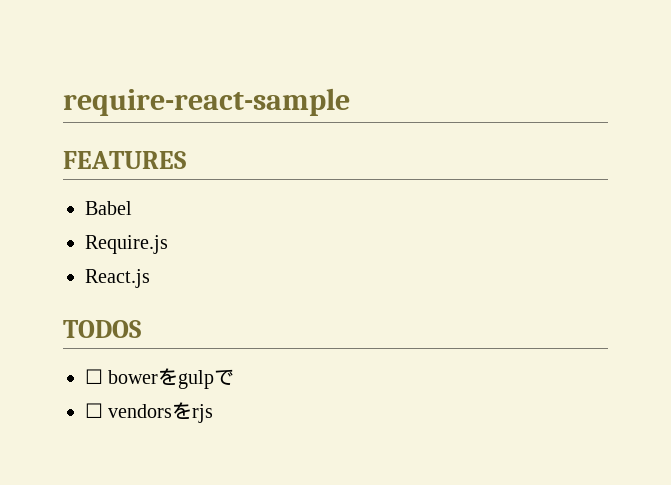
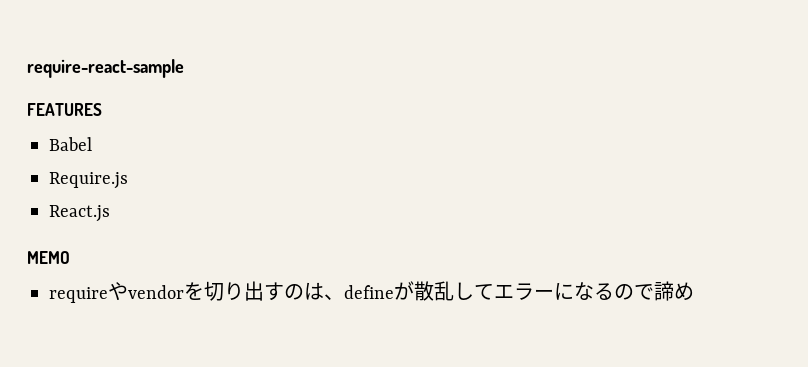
[63,320,141,338] [85,368,235,389] [85,402,214,423] TODOS // ☐ bowerをgulpで // ☐ vendorsをrjs -> [27,251,70,264] [49,281,694,303] MEMO // requireやvendorを切り出すのは、defineが散乱してエラーになるので諦め

